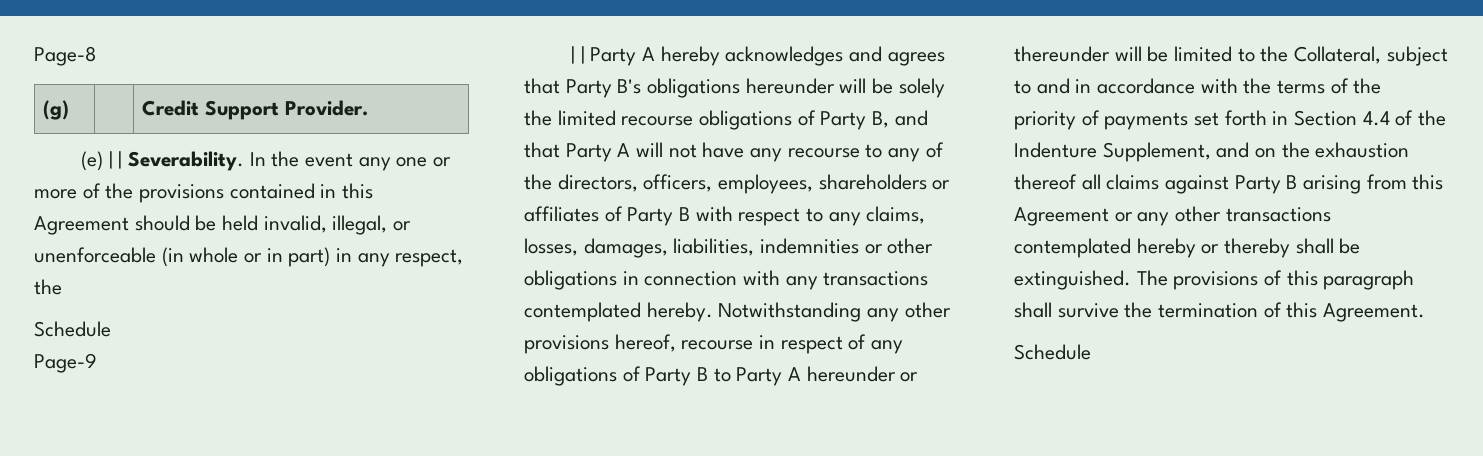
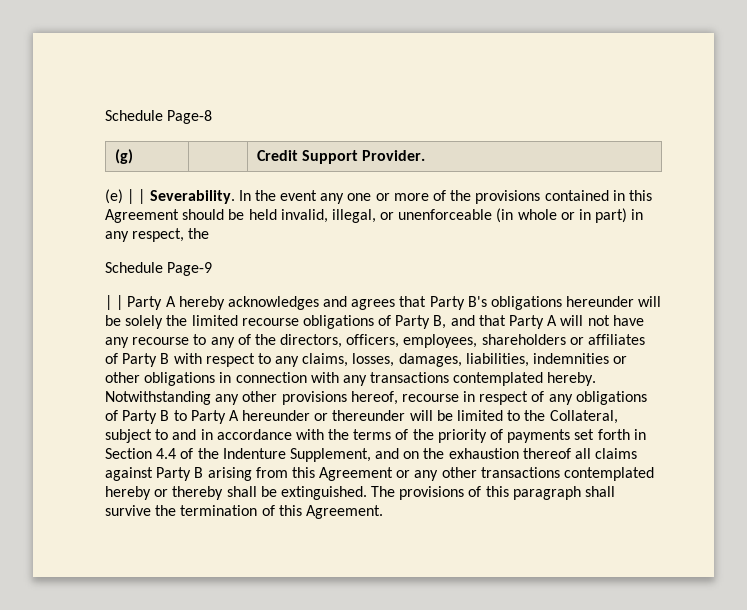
(34, 56) none -> [105,110,163,121] Schedule
(111, 329) // -> (163, 267) none
[1014,344,1091,360] // Schedule -> (383, 512) none

